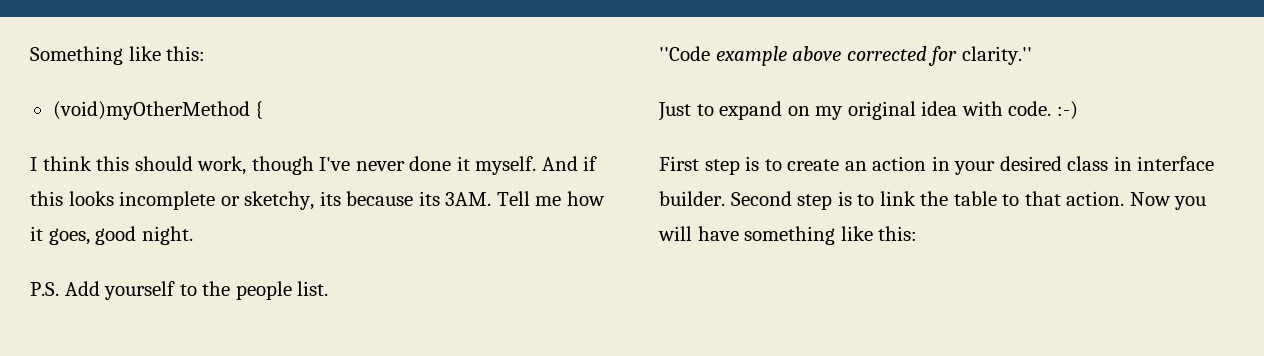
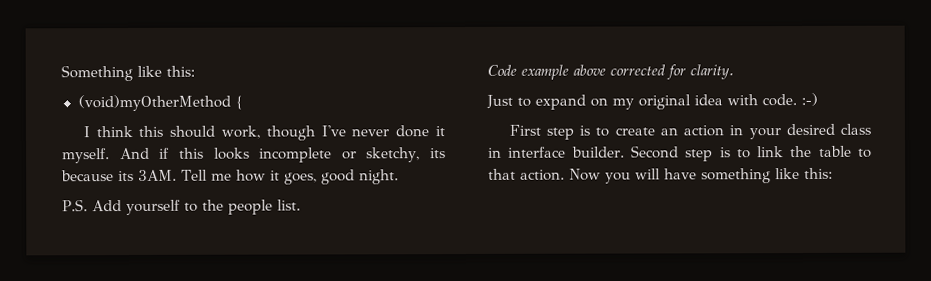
[659,46,710,61] ''Code -> [487,64,517,76] Code
[961,46,1032,65] clarity.'' -> [690,64,734,80] clarity.

